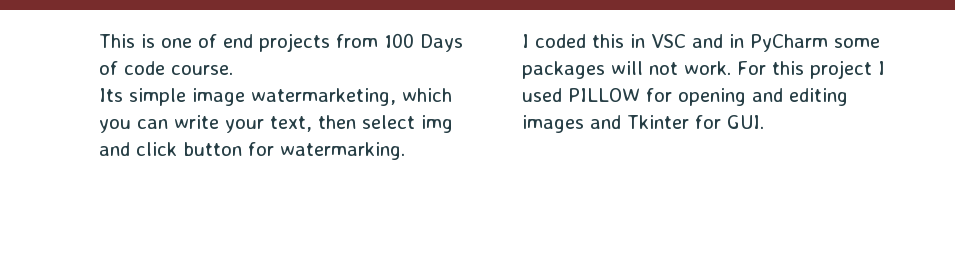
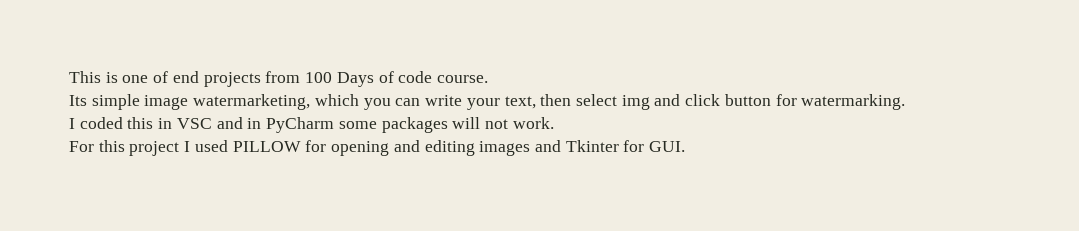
(731, 68) none -> (554, 123) //

